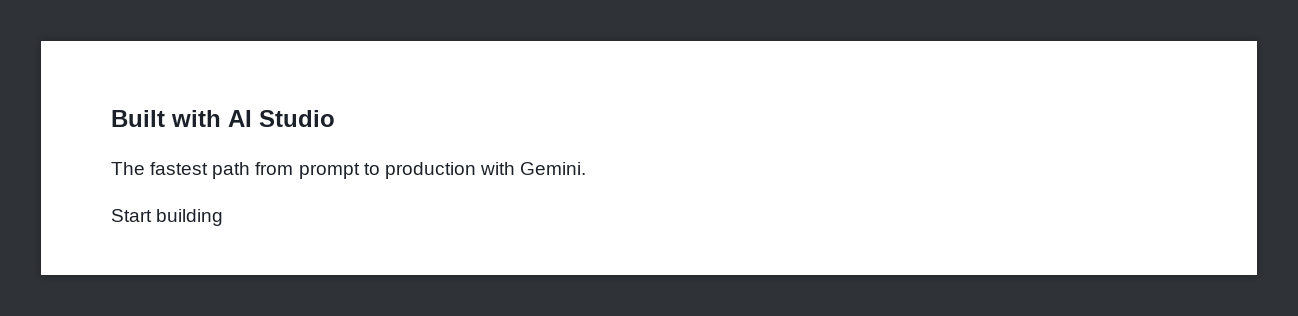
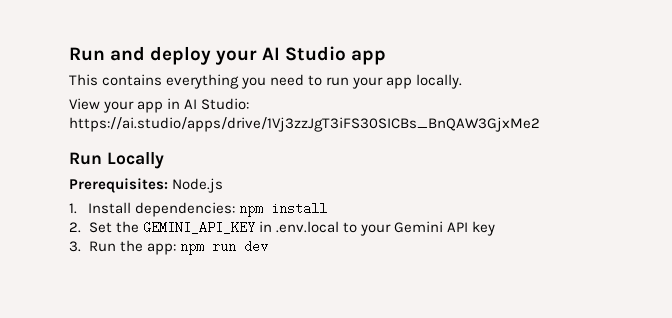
[111,110,335,127] [111,162,587,179] [111,209,224,226] Built with AI Studio // The fastest path from prompt to production with Gemini. // Start building -> [69,46,386,65] [69,74,463,89] [69,98,250,113] [69,117,540,132] [69,152,164,169] [69,178,224,193] [69,202,328,217] [69,221,495,236] [69,240,268,255] Run and deploy your AI Studio app // This contains everything you need to run your app locally. // View your app in AI Studio: https://ai.studio/apps/drive/1Vj3zzJgT3iFS30SICBs_BnQAW3GjxMe2 // Run Locally // Prerequisites: Node.js // 1. Install dependencies: npm install // 2. Set the GEMINI_API_KEY in .env.local to your Gemini API key // 3. Run the app: npm run dev

